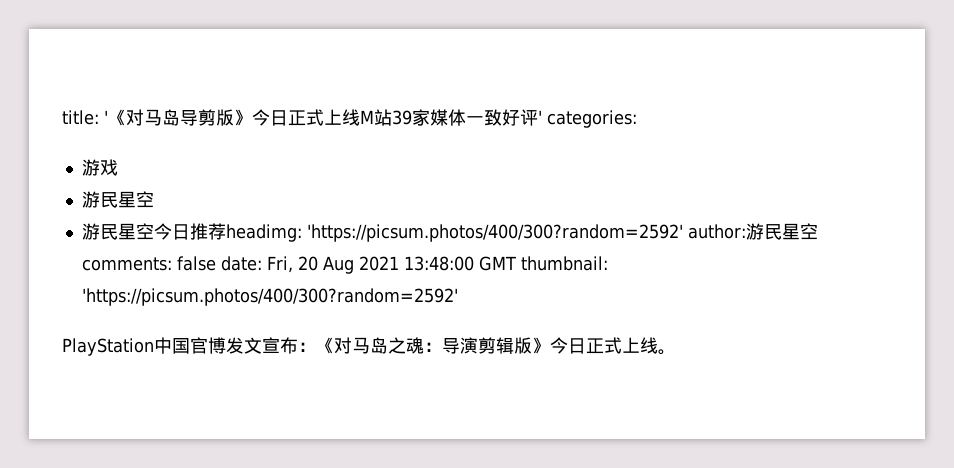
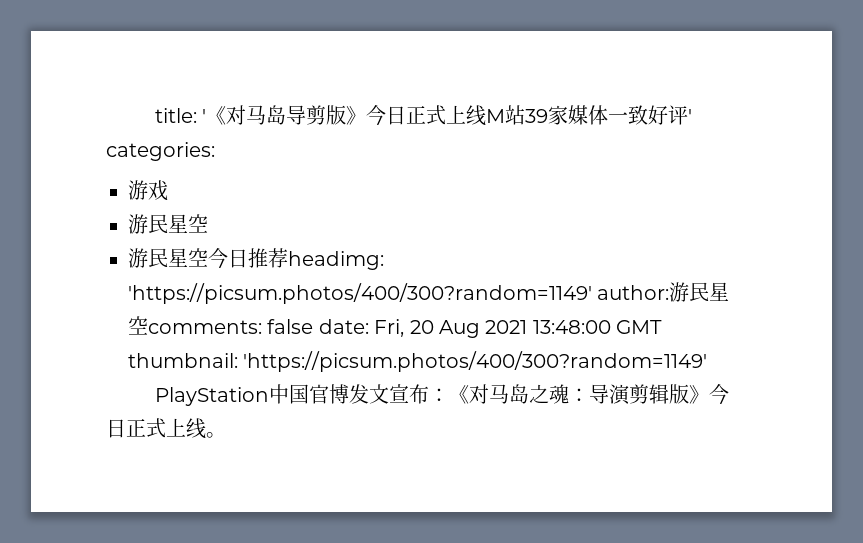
[306,224,683,242] 'https://picsum.photos/400/300?random=2592' -> [128,283,592,304] 'https://picsum.photos/400/300?random=1149'
[81,288,458,306] 'https://picsum.photos/400/300?random=2592' -> [243,351,708,372] 'https://picsum.photos/400/300?random=1149'

